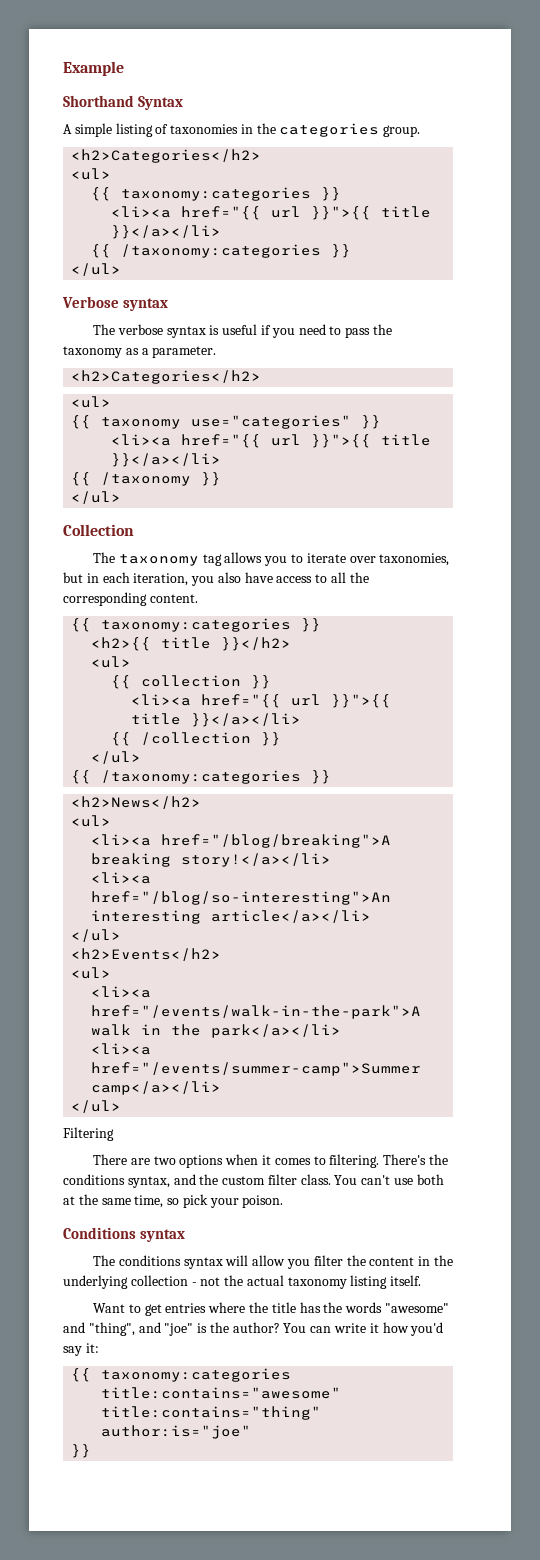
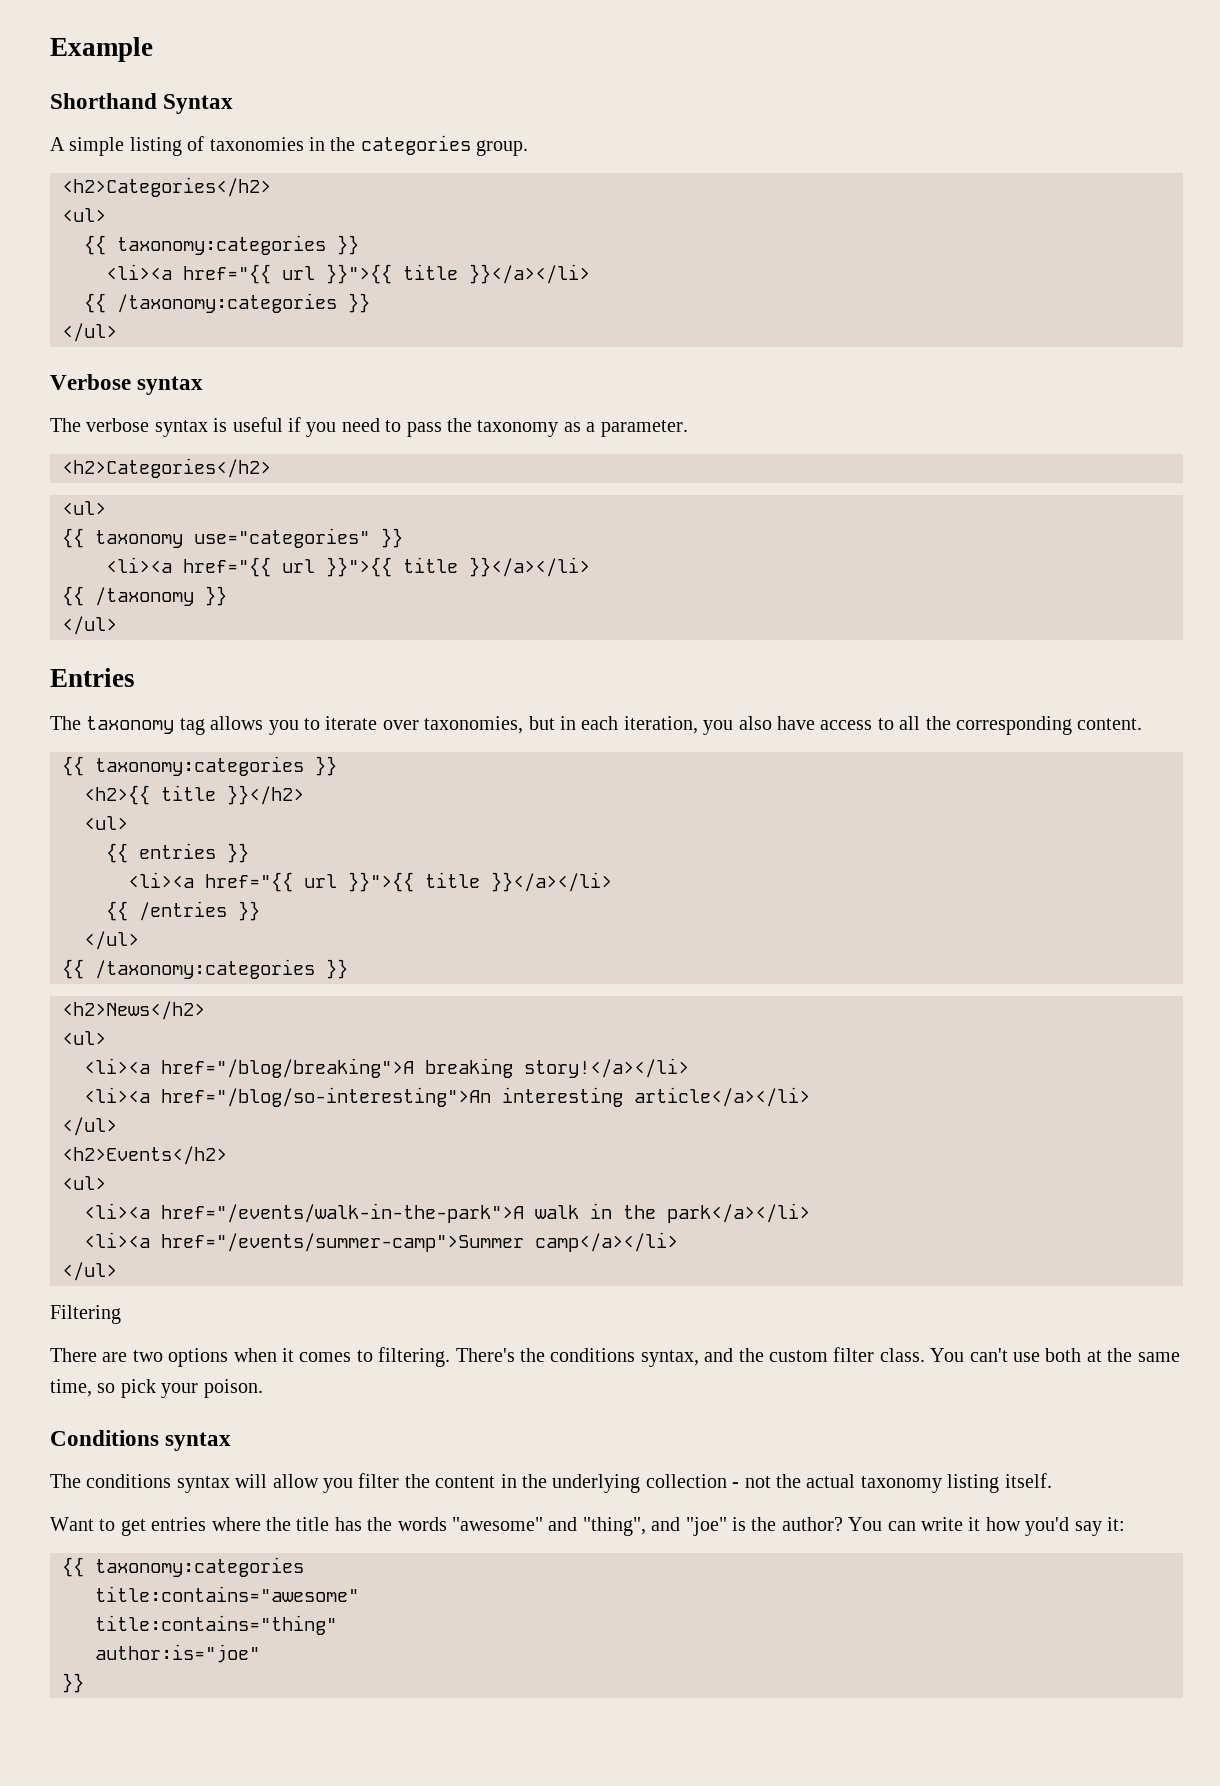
[63,524,134,536] Collection -> [50,668,135,687] Entries
[141,675,272,689] [131,694,392,708] [131,713,302,727] [111,732,252,746] collection }} // <li><a href="{{ url }}">{{ title }}</a></li> // {{ /collection -> [139,843,249,863] [128,872,612,892] [106,901,227,921] entries }} // <li><a href="{{ url }}">{{ title }}</a></li> // {{ /entries

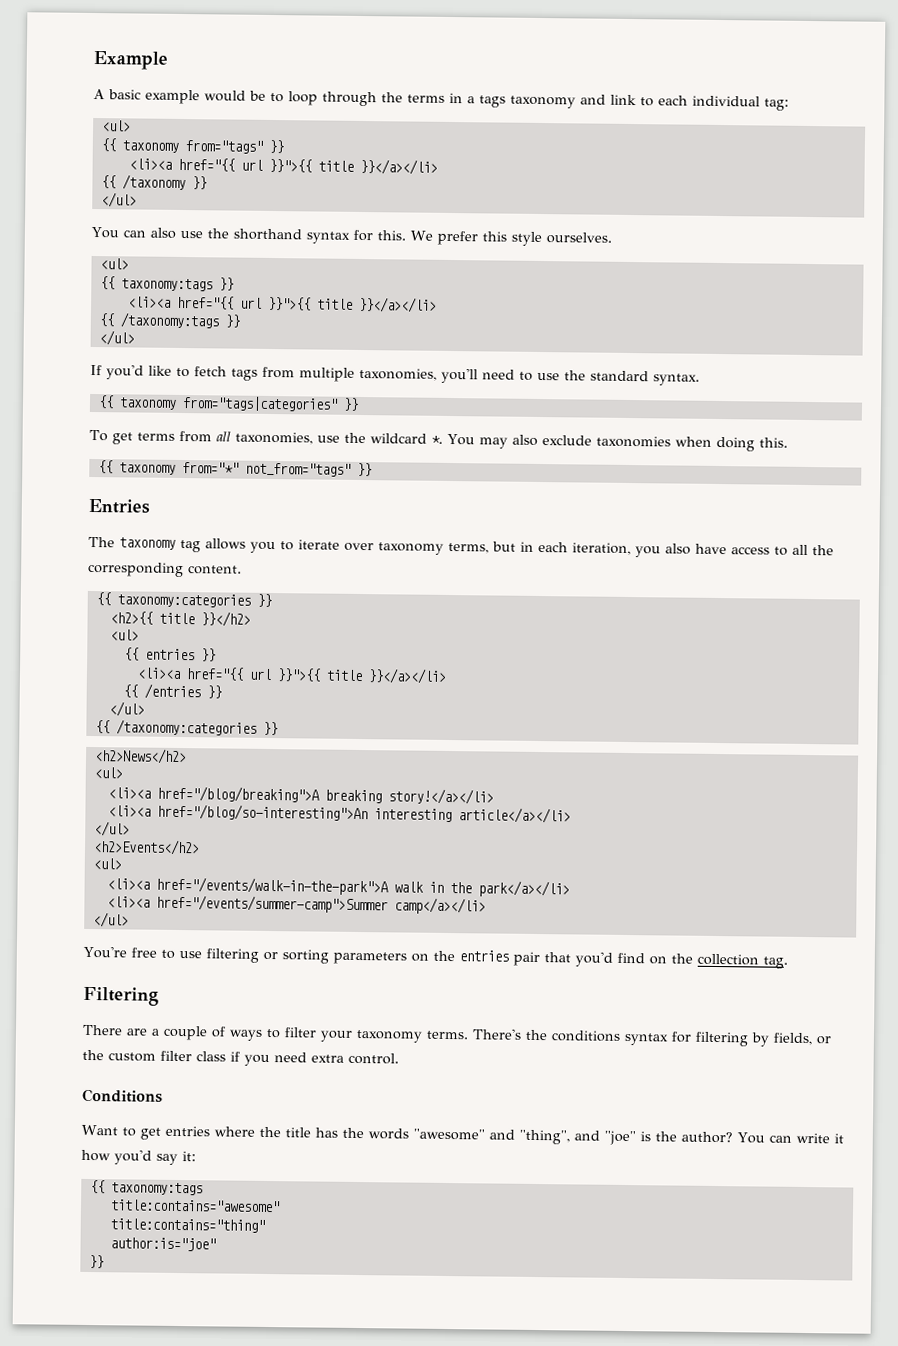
[50,93,234,114] // Shorthand Syntax -> (168, 60) none
[69,135,529,156] [62,177,271,197] [62,208,106,222] [84,235,359,255] [106,264,590,284] [84,293,370,313] [62,323,117,342] [50,374,204,395] [50,417,688,437] [62,458,271,478] simple listing of taxonomies in the categories group. // <h2>Categories</h2> // <ul> // {{ taxonomy:categories }} // <li><a href="{{ url }}">{{ title }}</a></li> // {{ /taxonomy:categories }} // </ul> // Verbose syntax // The verbose syntax is useful if you need to pass the taxonomy as a parameter. // <h2>Categories</h2> -> [108,89,789,111] basic example would be to loop through the terms in a tags taxonomy and link to each individual tag:
[194,528,370,548] use="categories" -> [184,140,263,154] from="tags"
(117, 625) none -> [91,226,612,247] [99,258,129,270] [99,276,234,292] [127,295,437,313] [98,312,240,329] [98,330,135,346] [90,364,700,386] [97,395,359,412] [89,429,788,452] [97,460,372,477] // You can also use the shorthand syntax for this. We prefer this style ourselves. // <ul> // {{ taxonomy:tags }} // <li><a href="{{ url }}">{{ title }}</a></li> // {{ /taxonomy:tags }} // </ul> // If you'd like to fetch tags from multiple taxonomies, you'll need to use the standard syntax. // {{ taxonomy from="tags|categories" }} // To get terms from all taxonomies, use the wildcard *. You may also exclude taxonomies when doing this. // {{ taxonomy from="*" not_from="tags" }}
[424,716,524,734] taxonomies, -> [378,542,489,555] taxonomy terms,
[50,1305,121,1324] [50,1347,1180,1367] [50,1379,263,1398] [50,1430,232,1451] [50,1473,1052,1493] Filtering // There are two options when it comes to filtering. There's the conditions syntax, and the custom filter class. You can't use both at the same time, so pick your poison. // Conditions syntax // The conditions syntax will allow you filter the content in the underlying collection - not the actual taxonomy listing itself. -> [83,945,788,969] [83,986,159,1006] [82,1024,831,1047] [82,1049,399,1067] [82,1088,163,1103] You're free to use filtering or sorting parameters on the entries pair that you'd find on the collection tag. // Filtering // There are a couple of ways to filter your taxonomy terms. There's the conditions syntax for filtering by fields, or the custom filter class if you need extra control. // Conditions
[95,1557,304,1577] taxonomy:categories -> [110,1182,203,1196] taxonomy:tags

